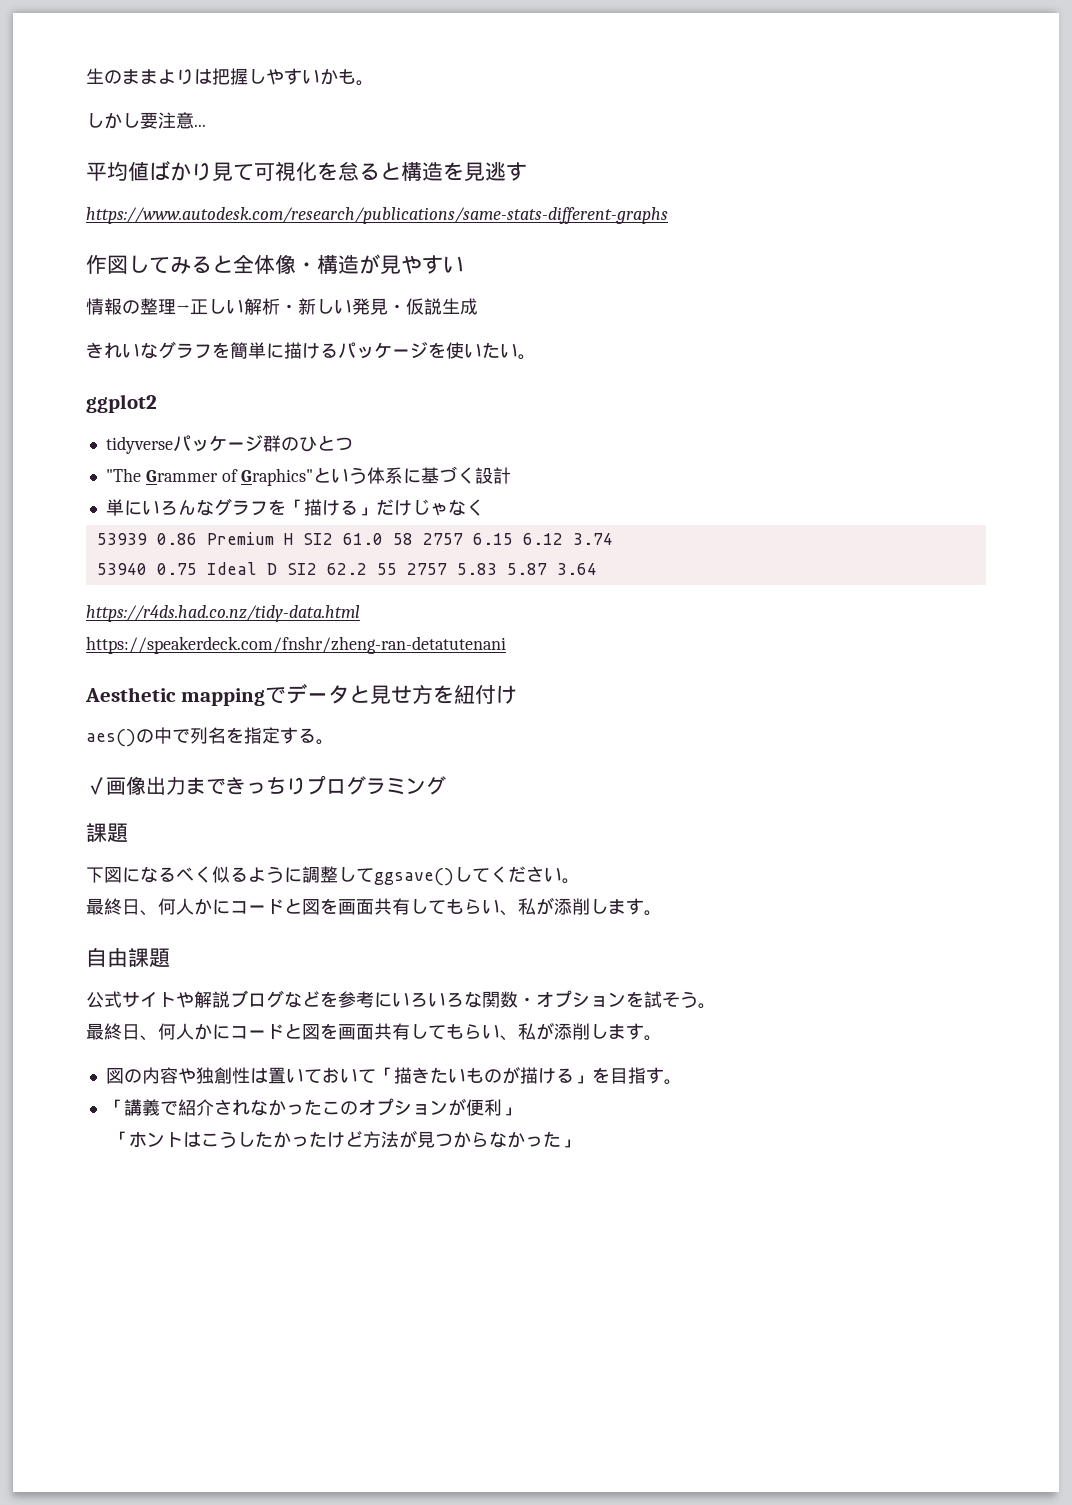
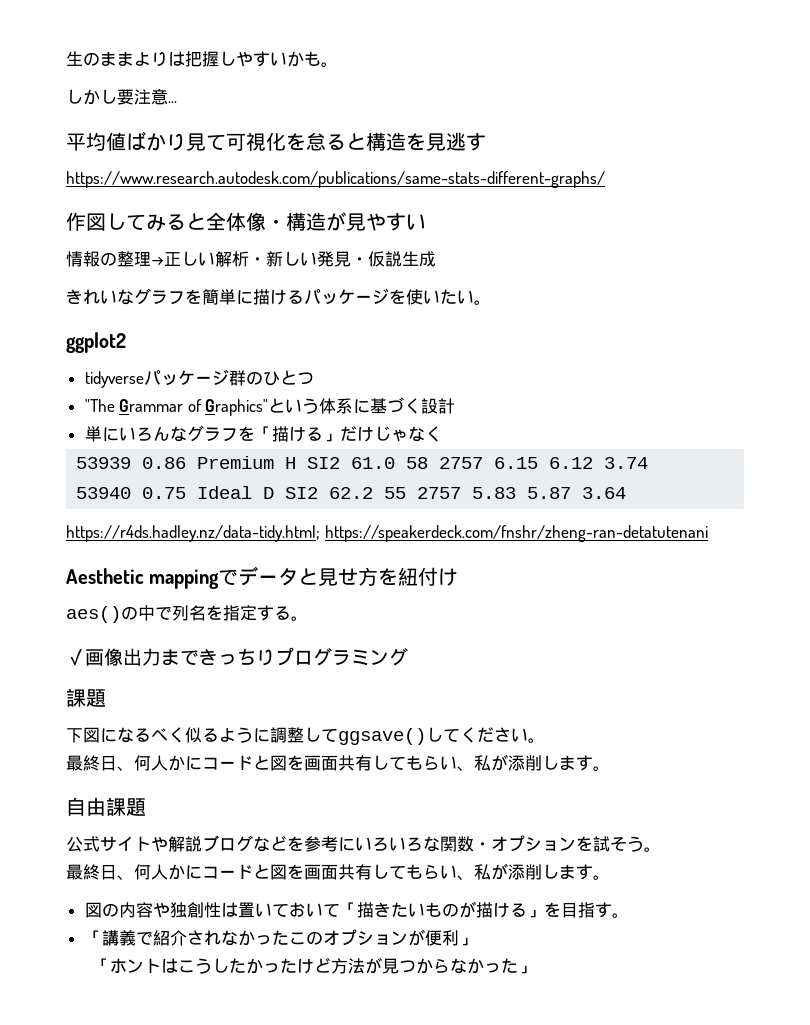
[86,207,668,224] https://www.autodesk.com/research/publications/same-stats-different-graphs -> [66,171,605,188] https://www.research.autodesk.com/publications/same-stats-different-graphs/
[145,470,218,482] Grammer -> [119,399,184,412] Grammar
[86,605,360,622] https://r4ds.had.co.nz/tidy-data.html // -> [66,525,320,542] https://r4ds.hadley.nz/data-tidy.html;

